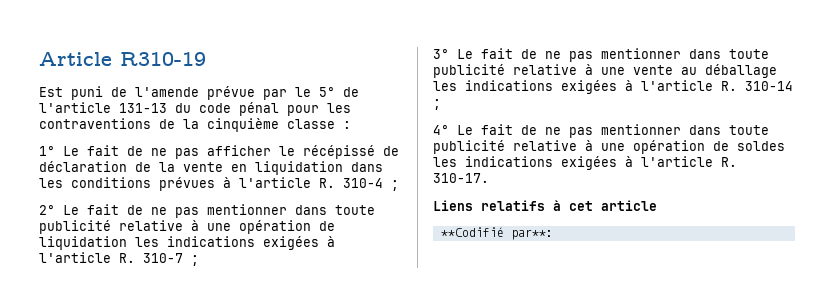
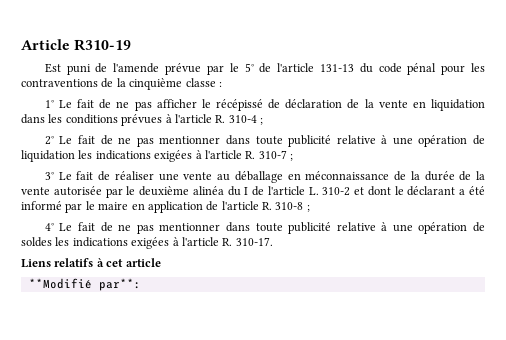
[545,48,769,62] [433,64,777,78] [433,80,793,94] ne pas mentionner dans toute publicité relative à une vente au déballage les indications exigées à l'article R. 310-14 -> [114,171,485,183] [21,186,485,198] [21,201,304,213] réaliser une vente au déballage en méconnaissance de la durée de la vente autorisée par le deuxième alinéa du I de l'article L. 310-2 et dont le déclarant a été informé par le maire en application de l'article R. 310-8
[440,227,504,237] **Codifié -> [28,278,92,289] **Modifié

